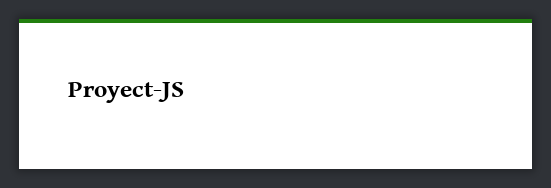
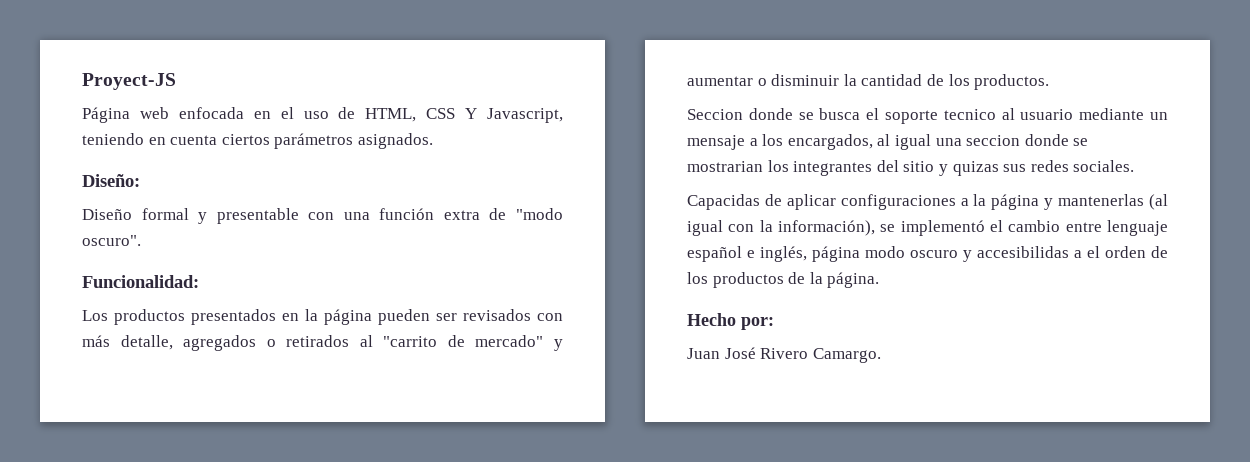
(184, 92) none -> [82,107,563,123] [82,133,433,149] [82,174,140,187] [82,208,563,224] [82,235,141,246] [82,275,199,288] [82,309,563,325] [82,335,563,351] [687,74,1050,90] [687,108,1168,124] [687,134,1089,150] [687,160,1135,176] [687,194,1168,210] [687,220,1168,236] [687,246,1168,262] [687,272,880,288] [687,313,774,330] [687,347,881,363] // Página web enfocada en el uso de HTML, CSS Y Javascript, teniendo en cuenta ciertos parámetros asignados. // Diseño: // Diseño formal y presentable con una función extra de "modo oscuro". // Funcionalidad: // Los productos presentados en la página pueden ser revisados con más detalle, agregados o retirados al "carrito de mercado" y aumentar o disminuir la cantidad de los productos. // Seccion donde se busca el soporte tecnico al usuario mediante un mensaje a los encargados, al igual una seccion donde se mostrarian los integrantes del sitio y quizas sus redes sociales. // Capacidas de aplicar configuraciones a la página y mantenerlas (al igual con la información), se implementó el cambio entre lenguaje español e inglés, página modo oscuro y accesibilidas a el orden de los productos de la página. // Hecho por: // Juan José Rivero Camargo.

